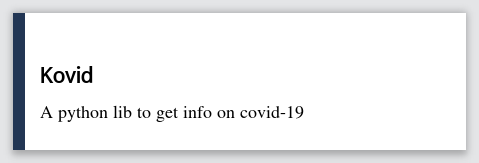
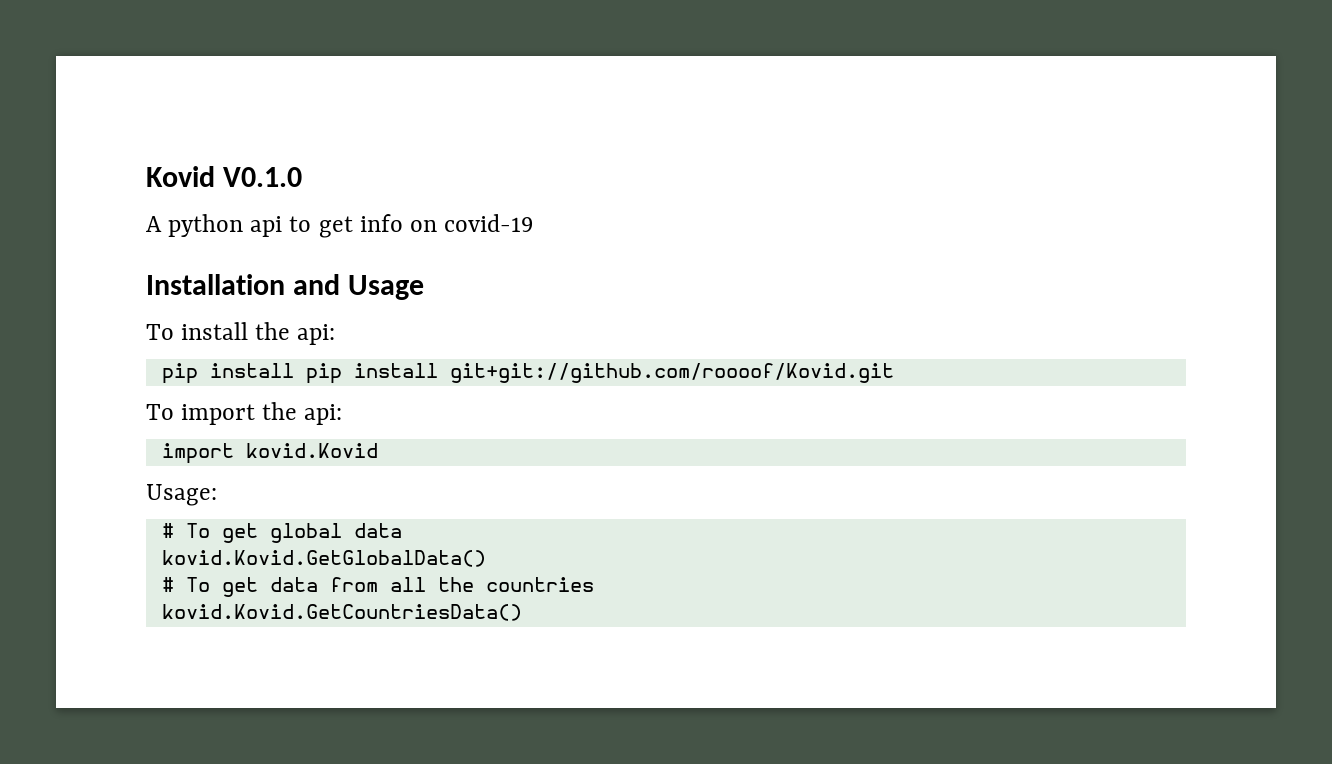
(93, 74) none -> [222,167,302,187] V0.1.0
[113,105,132,118] lib -> [250,216,283,237] api
(304, 112) none -> [146,274,424,300] [146,322,336,345] [161,363,894,384] [146,402,343,425] [161,443,378,464] [146,484,217,506] [161,523,402,543] [161,550,486,567] [161,577,594,597] [161,604,522,621] // Installation and Usage // To install the api: // pip install pip install git+git://github.com/roooof/Kovid.git // To import the api: // import kovid.Kovid // Usage: // # To get global data // kovid.Kovid.GetGlobalData() // # To get data from all the countries // kovid.Kovid.GetCountriesData()

